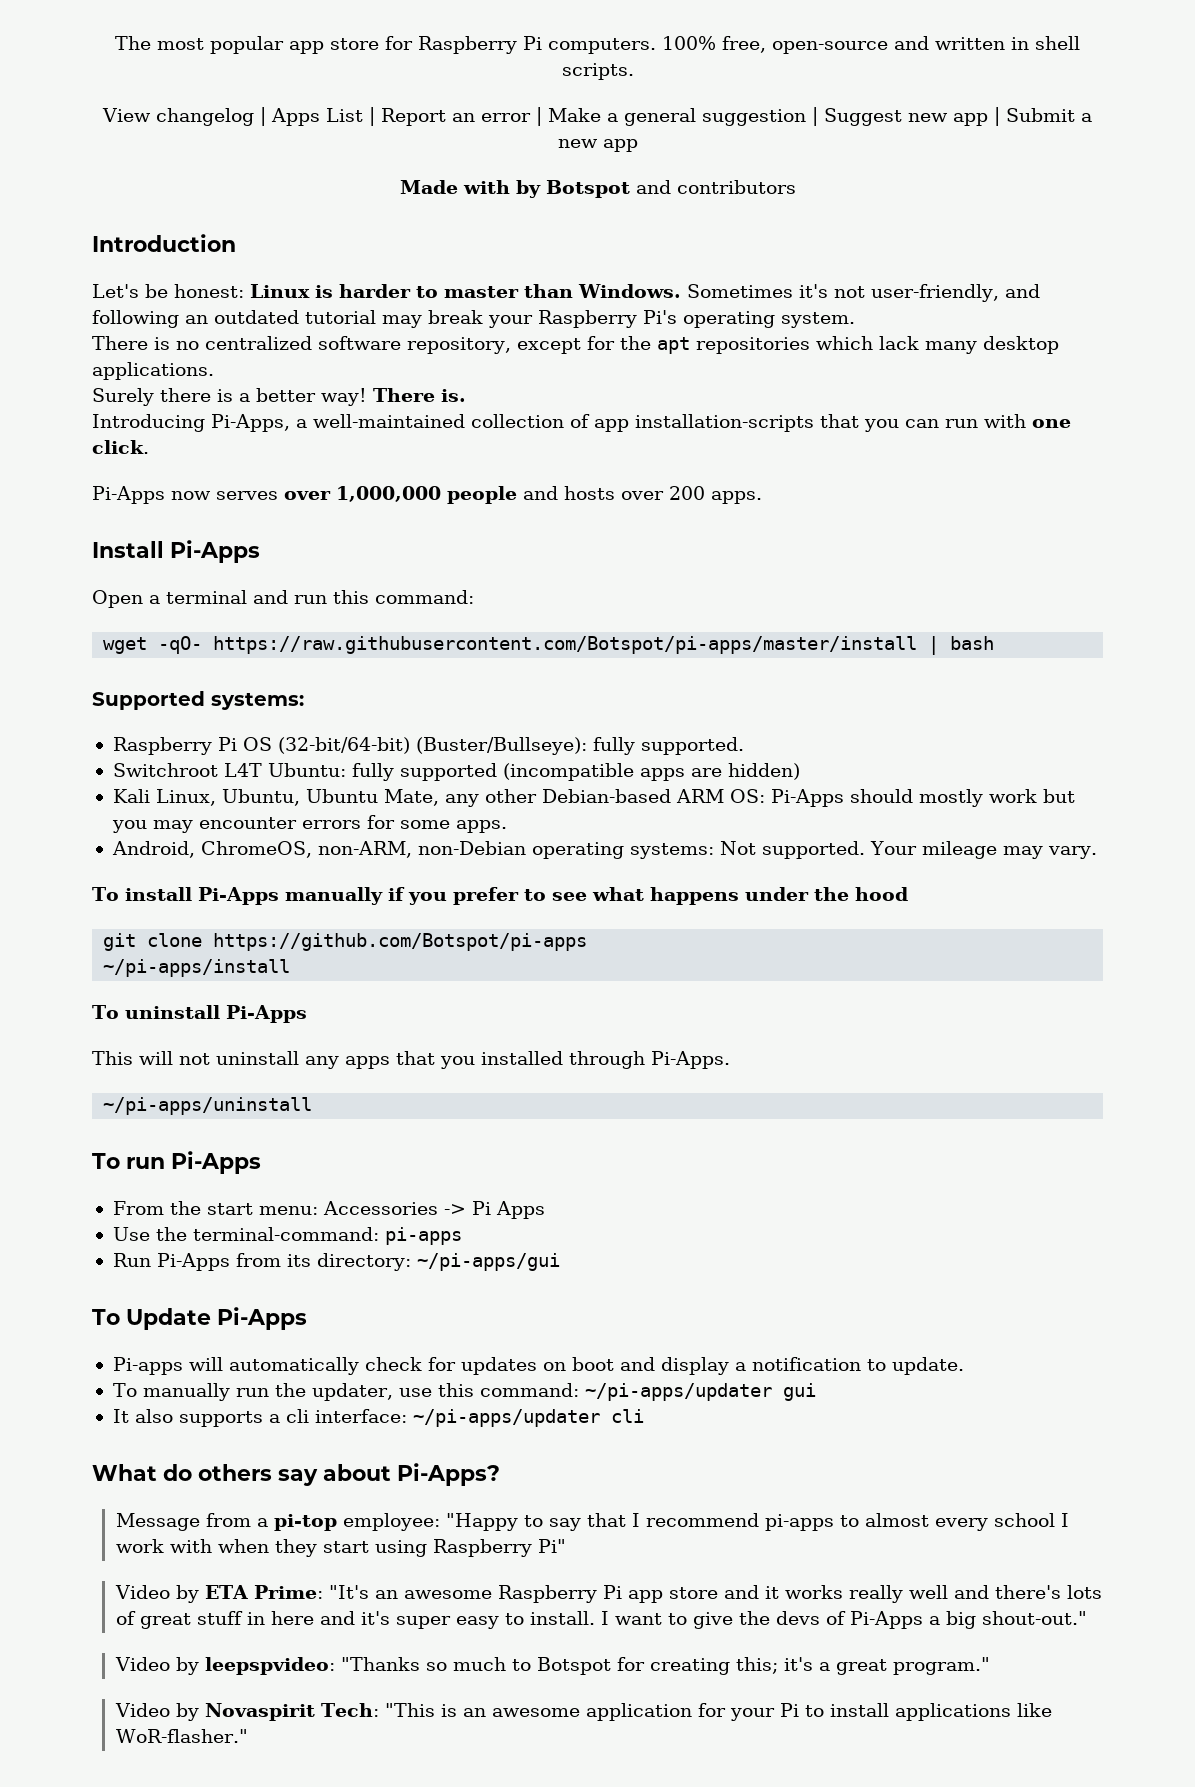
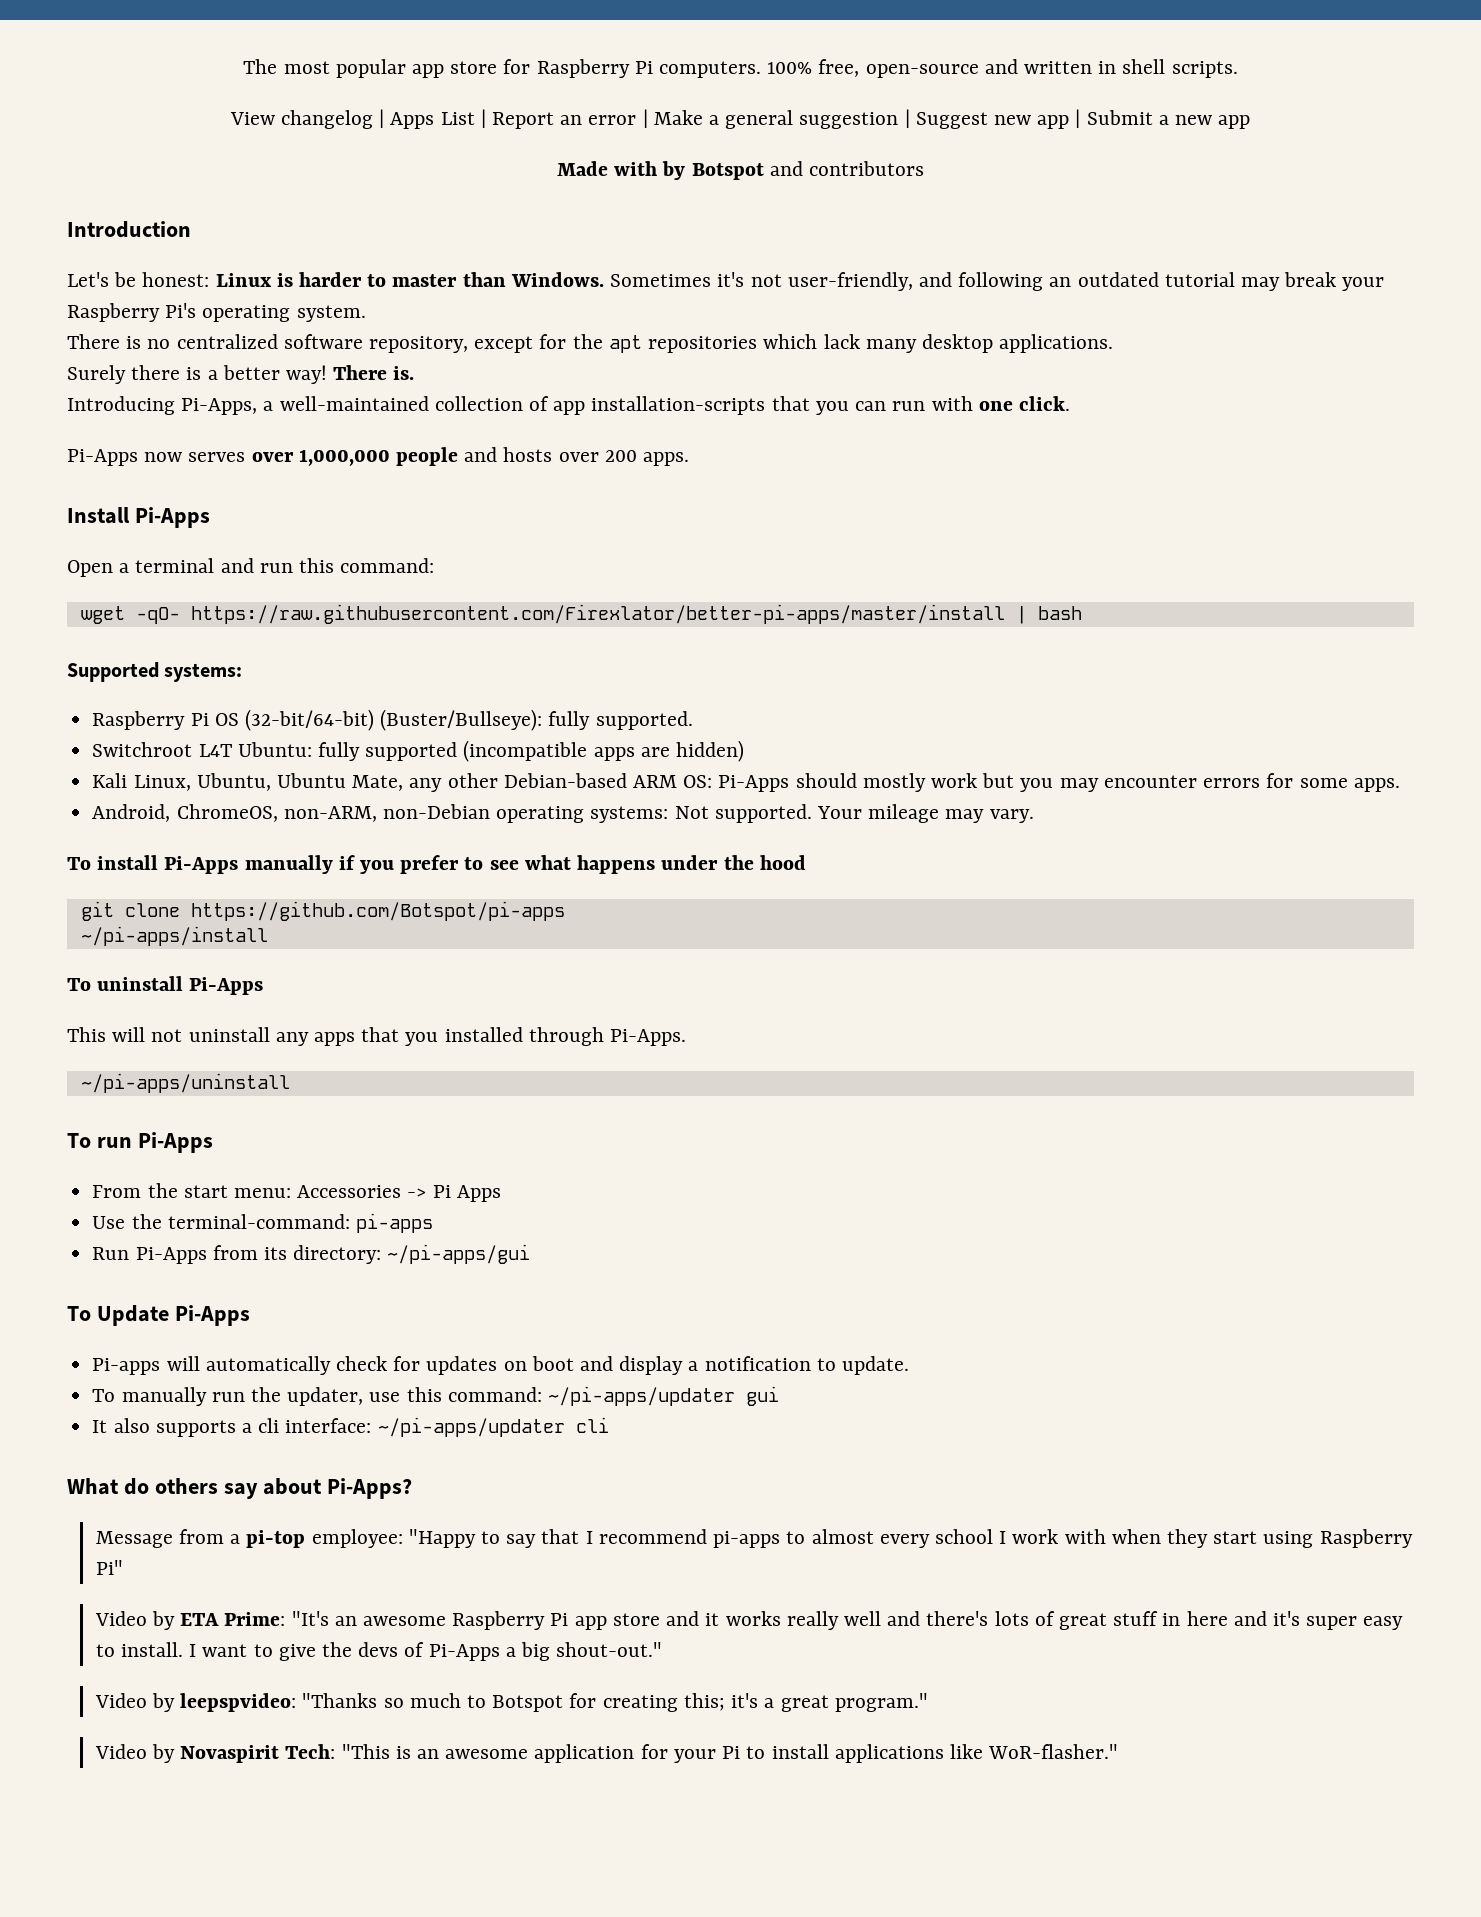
[213,636,918,654] https://raw.githubusercontent.com/Botspot/pi-apps/master/install -> [190,604,1005,624] https://raw.githubusercontent.com/Firexlator/better-pi-apps/master/install

